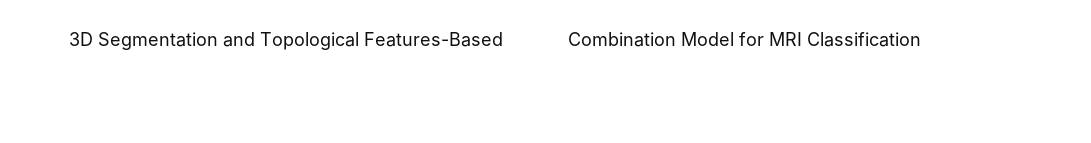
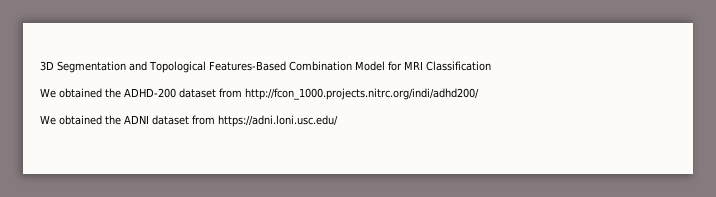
(921, 39) none -> [40,88,479,100] [40,115,338,127] // We obtained the ADHD-200 dataset from http://fcon_1000.projects.nitrc.org/indi/adhd200/ // We obtained the ADNI dataset from https://adni.loni.usc.edu/

